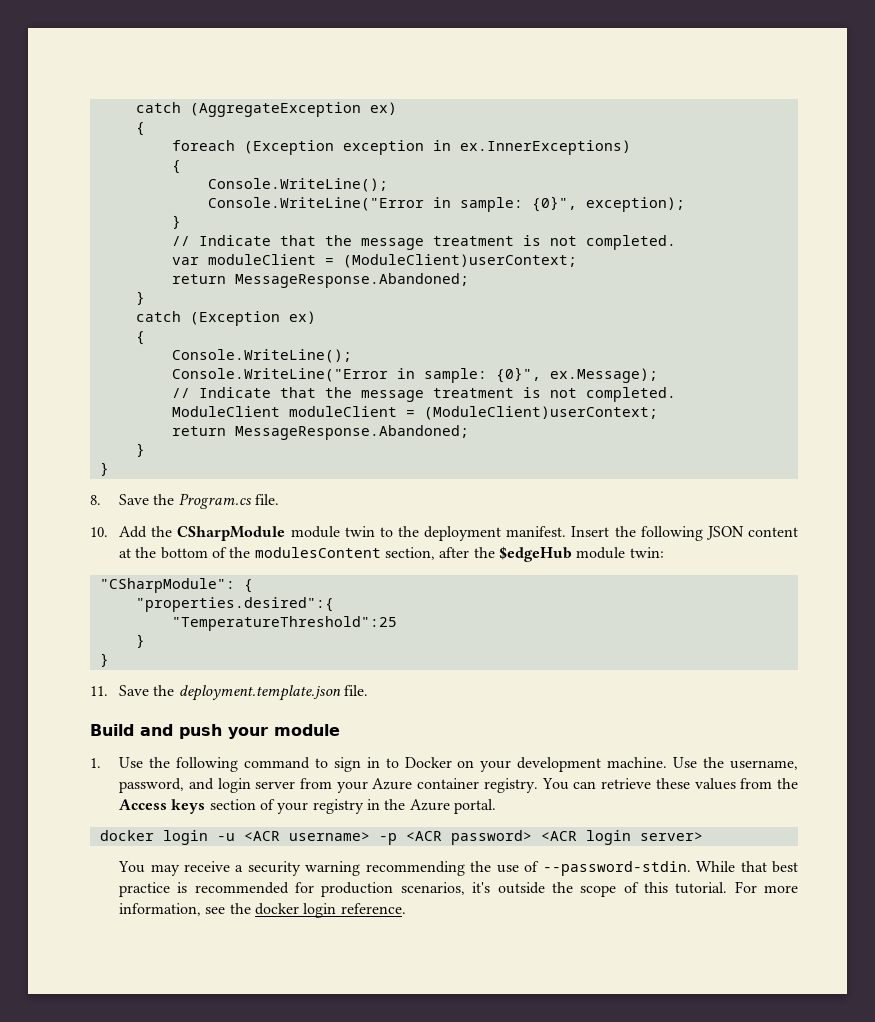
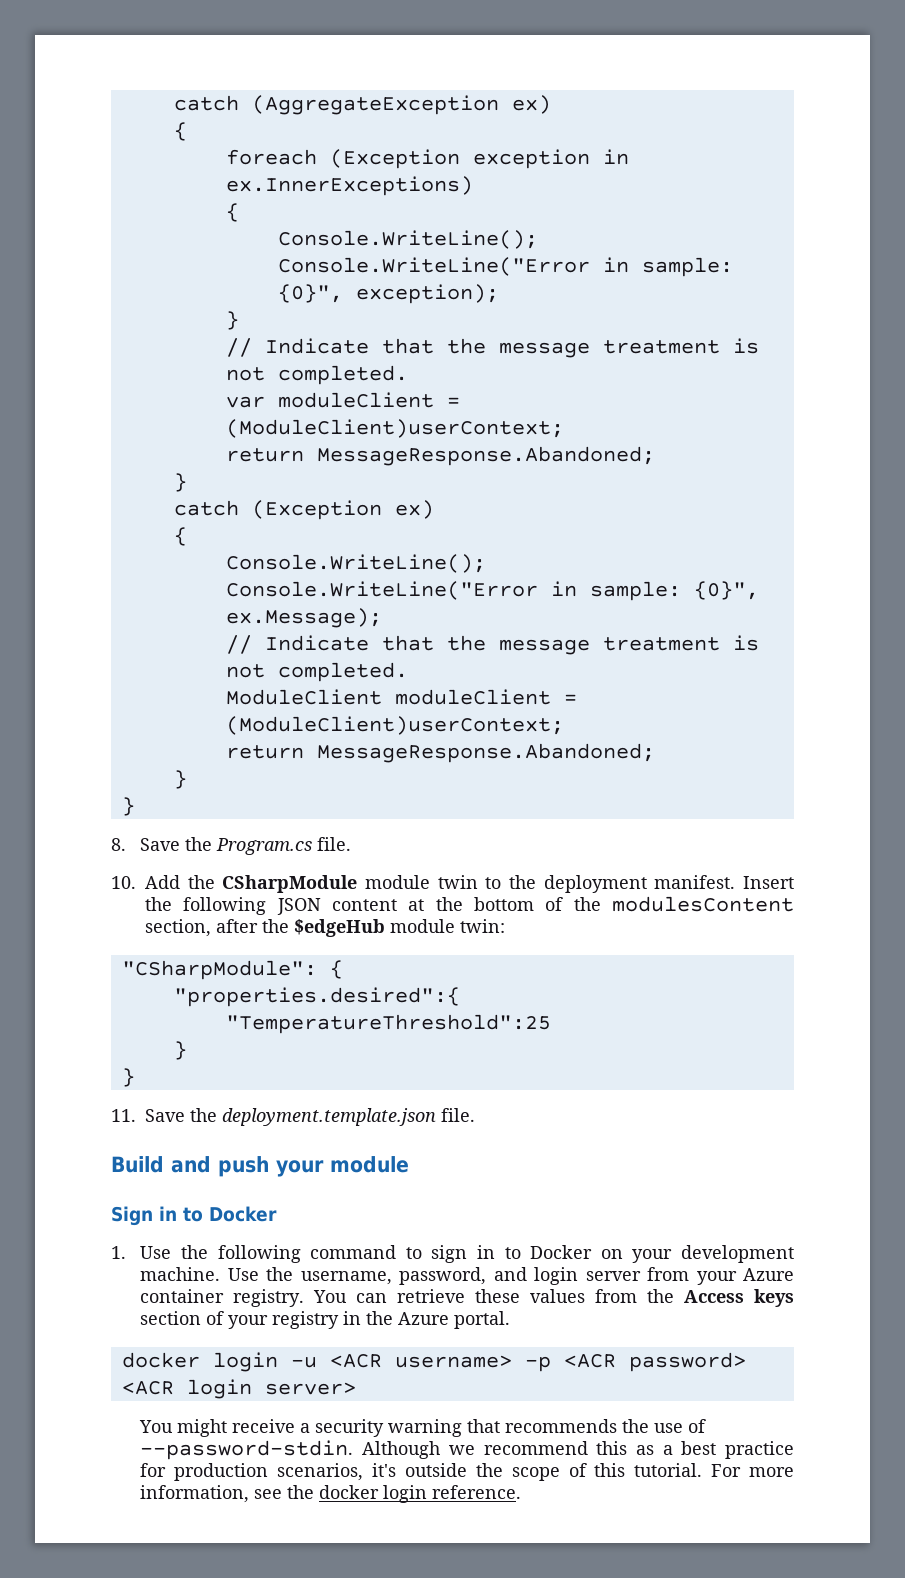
(340, 730) none -> [111,1206,277,1226] // Sign in to Docker
[150,864,180,876] may -> [177,1419,228,1437] might
[365,861,465,876] recommending -> [467,1419,618,1433] that recommends
[696,861,799,873] [119,882,289,897] While that best practice is recommended -> [362,1441,795,1459] Although we recommend this as a best practice

